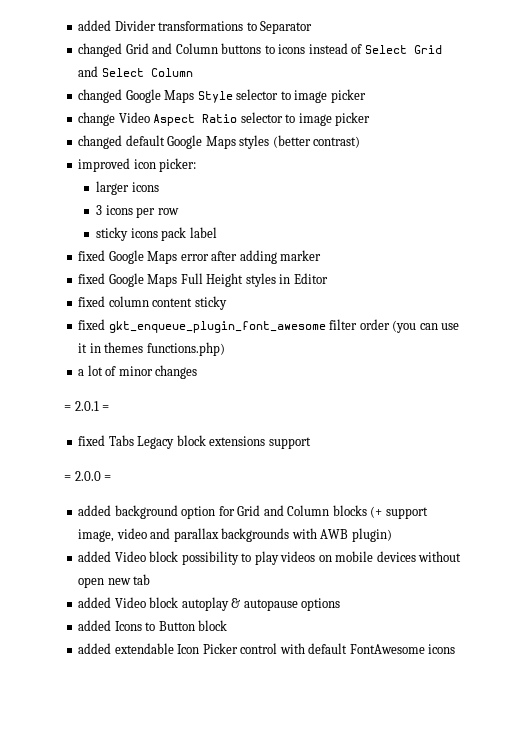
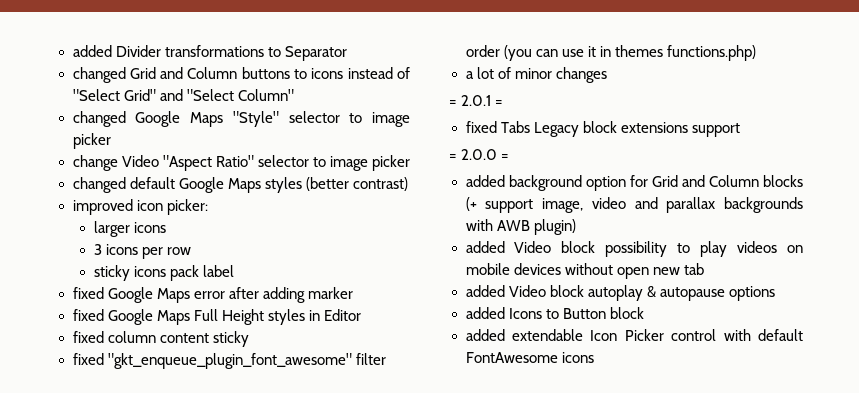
[364,45,442,54] [78,66,193,77] Select Grid and Select Column -> [72,89,294,101] "Select Grid" and "Select Column"
[197,91,233,103] Style -> [232,111,279,127] "Style"
[153,114,238,126] Aspect Ratio -> [162,155,254,171] "Aspect Ratio"
[108,321,326,333] gkt_enqueue_plugin_font_awesome -> [107,353,352,369] "gkt_enqueue_plugin_font_awesome"

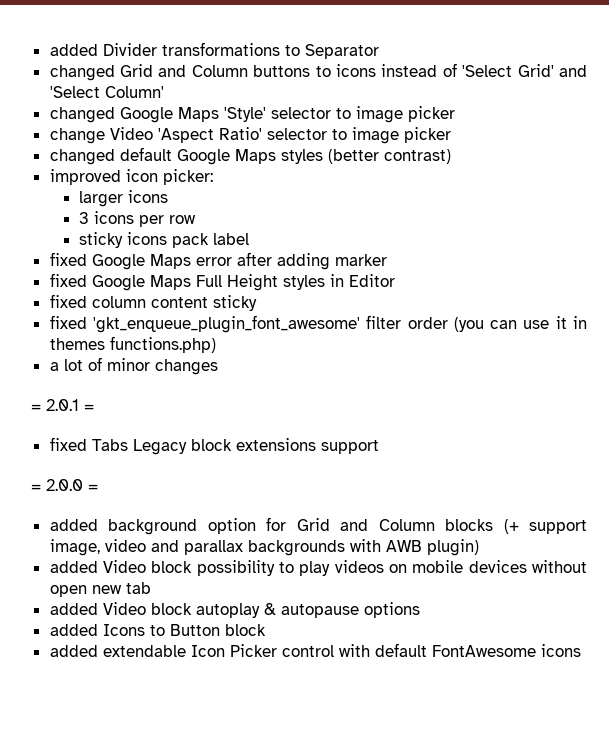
[72,89,294,101] "Select Grid" and "Select Column" -> [462,64,587,77] [49,86,164,98] 'Select Grid' and 'Select Column'
[232,111,279,127] "Style" -> [223,107,266,122] 'Style'
[162,155,254,171] "Aspect Ratio" -> [157,127,262,143] 'Aspect Ratio'
[107,353,352,369] "gkt_enqueue_plugin_font_awesome" -> [92,315,360,333] 'gkt_enqueue_plugin_font_awesome'

